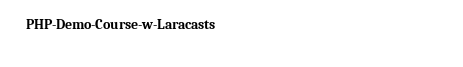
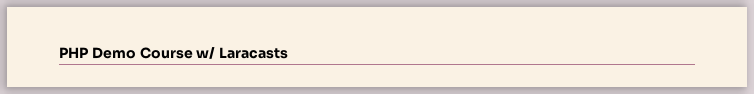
[26,19,215,29] PHP-Demo-Course-w-Laracasts -> [59,47,289,59] PHP Demo Course w/ Laracasts

